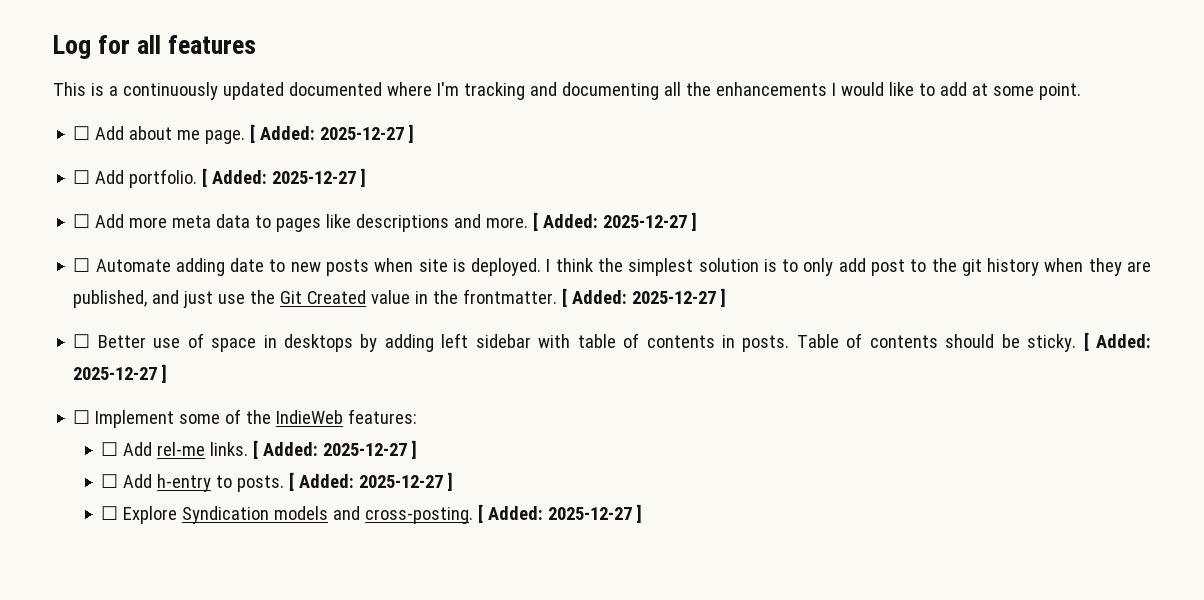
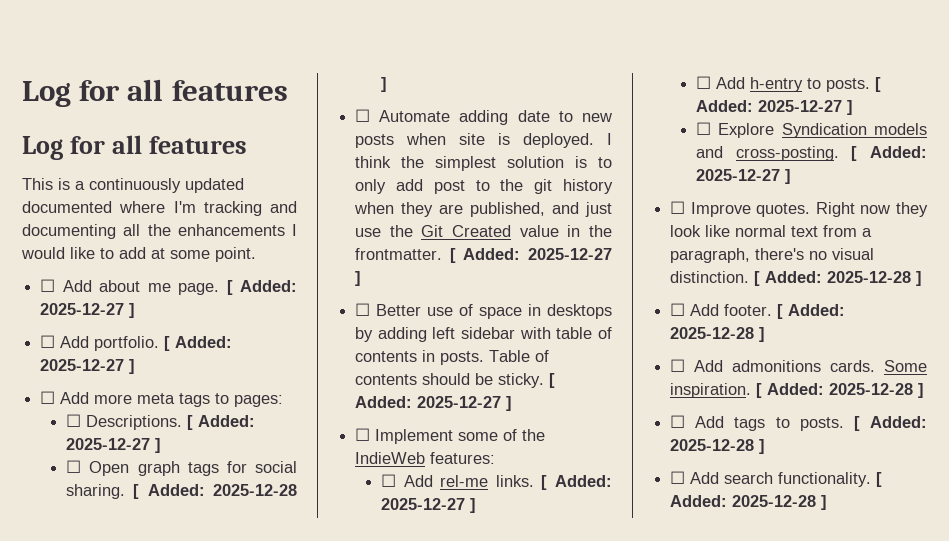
[53,35,257,59] Log for all features -> [22,79,288,107] [22,135,248,160] Log for all features // Log for all features
[216,212,688,232] data to pages like descriptions and more. [ Added: 2025-12-27 -> [179,393,284,407] [66,414,256,430] [66,438,162,453] [66,460,298,476] [66,484,297,499] tags to pages: // ☐ Descriptions. [ Added: 2025-12-27 ] // ☐ Open graph tags for social sharing. [ Added: 2025-12-28
(643, 513) none -> [670,201,928,217] [670,225,873,237] [670,248,875,263] [670,271,923,286] [670,303,846,319] [670,327,766,342] [670,359,927,372] [670,383,925,398] [670,415,927,431] [670,439,766,454] [670,471,883,487] [670,495,828,510] // ☐ Improve quotes. Right now they look like normal text from a paragraph, there's no visual distinction. [ Added: 2025-12-28 ] // ☐ Add footer. [ Added: 2025-12-28 ] // ☐ Add admonitions cards. Some inspiration. [ Added: 2025-12-28 ] // ☐ Add tags to posts. [ Added: 2025-12-28 ] // ☐ Add search functionality. [ Added: 2025-12-28 ]

